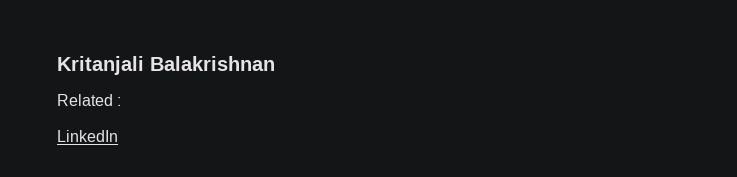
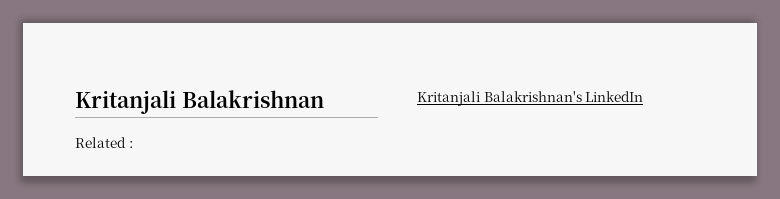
(122, 101) none -> [417,91,582,106] Kritanjali Balakrishnan's

